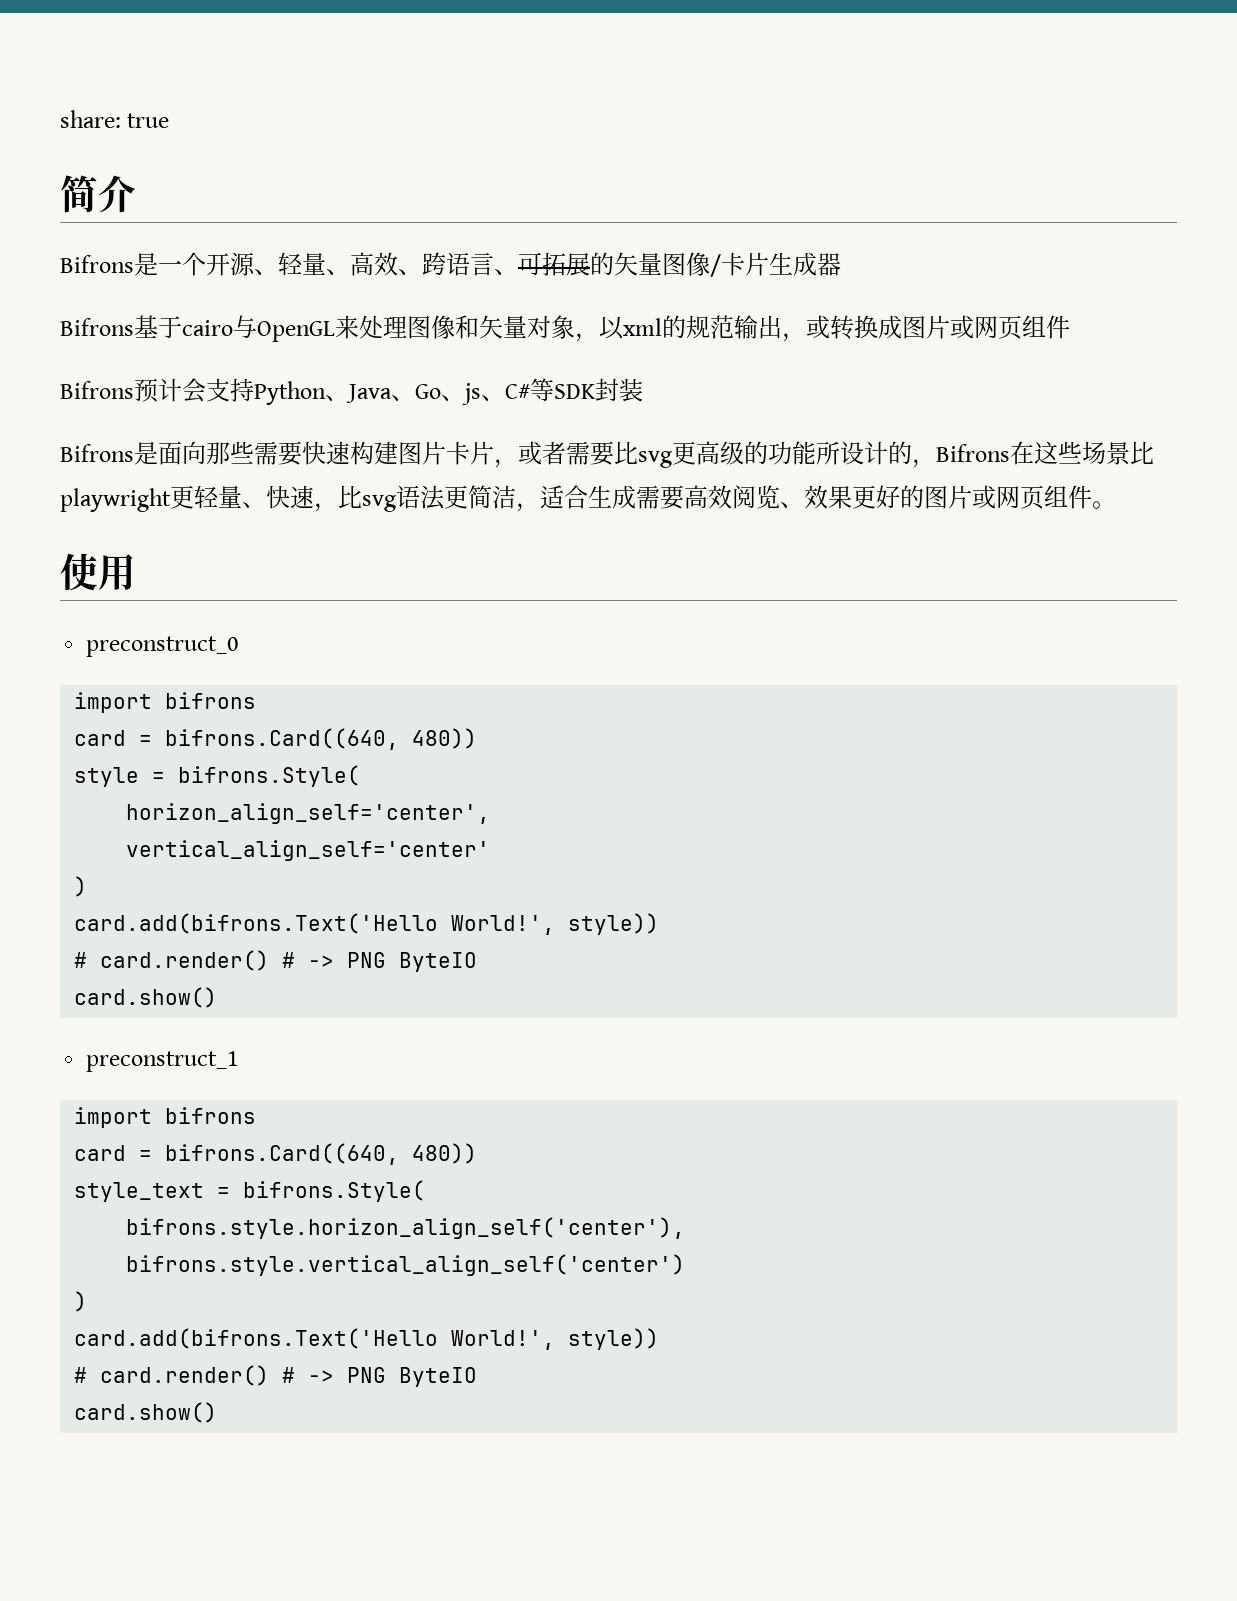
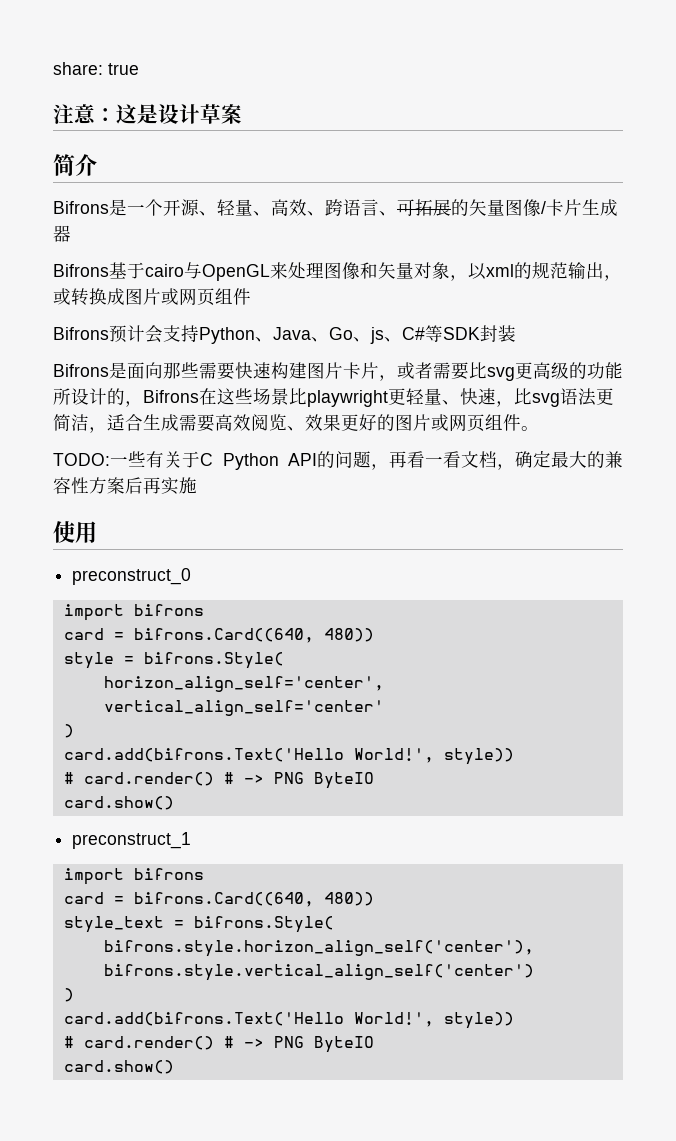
(170, 120) none -> [53,104,242,124] // 注意：这是设计草案
(1116, 505) none -> [53,450,623,470] [53,477,197,495] // TODO:一些有关于C Python API的问题，再看一看文档，确定最大的兼容性方案后再实施

